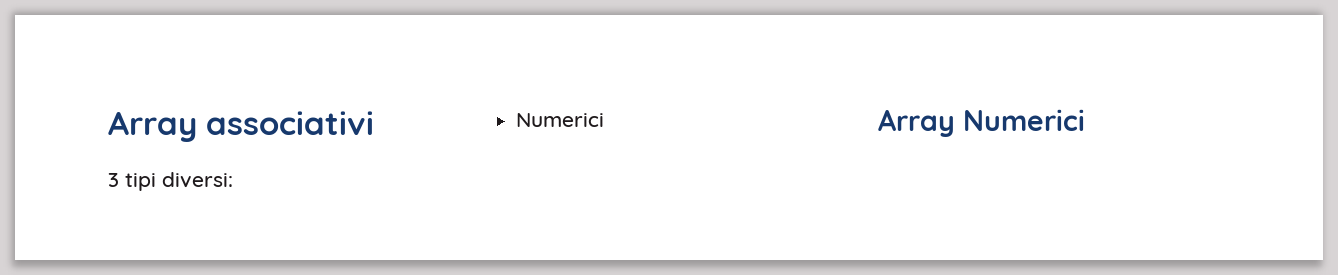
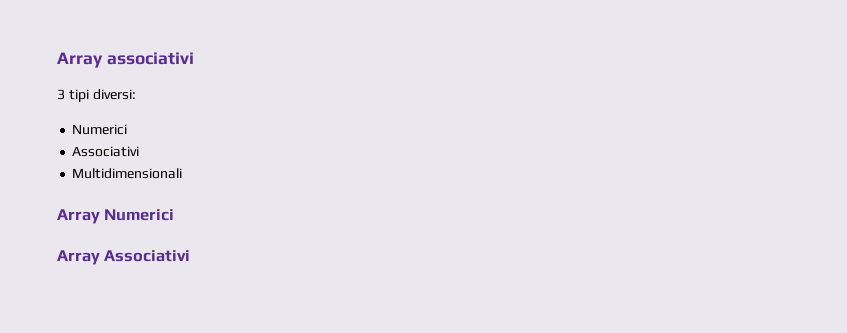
(605, 120) none -> [72,146,140,157] [72,168,183,179] // Associativi // Multidimensionali
(1085, 120) none -> [57,250,191,265] // Array Associativi

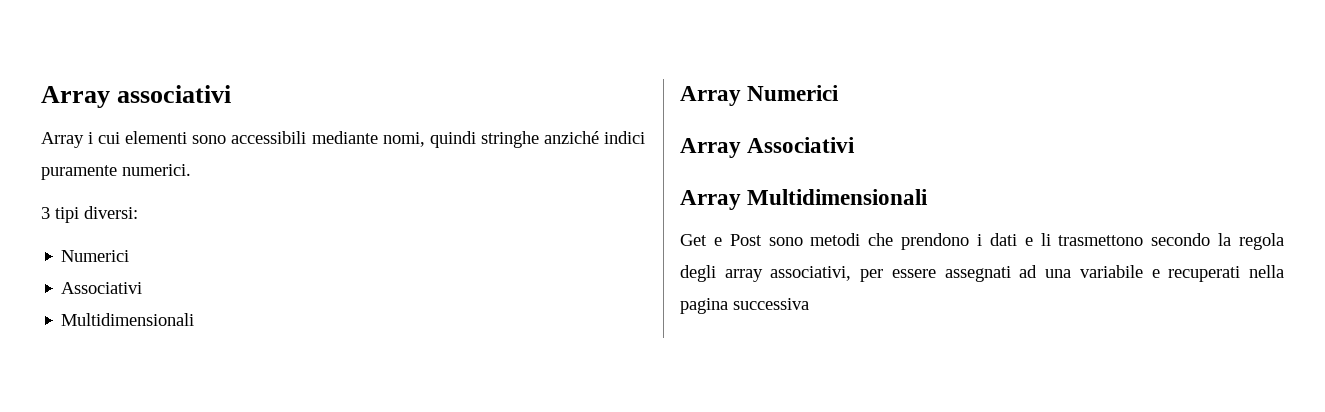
(194, 58) none -> [41,131,645,148] [41,164,191,180] // Array i cui elementi sono accessibili mediante nomi, quindi stringhe anziché indici puramente numerici.
(191, 256) none -> [680,189,929,210] [680,233,1284,250] [680,265,1284,282] [680,298,809,314] // Array Multidimensionali // Get e Post sono metodi che prendono i dati e li trasmettono secondo la regola degli array associativi, per essere assegnati ad una variabile e recuperati nella pagina successiva

